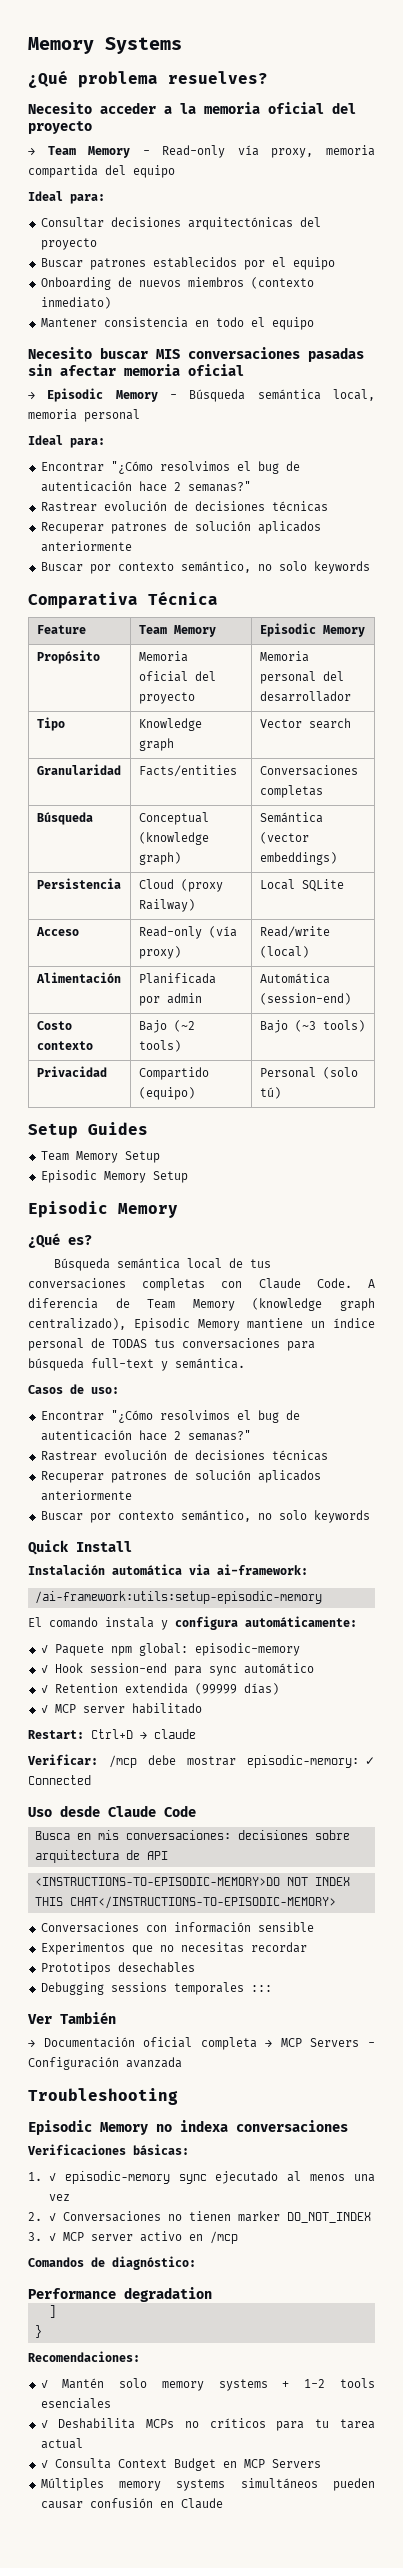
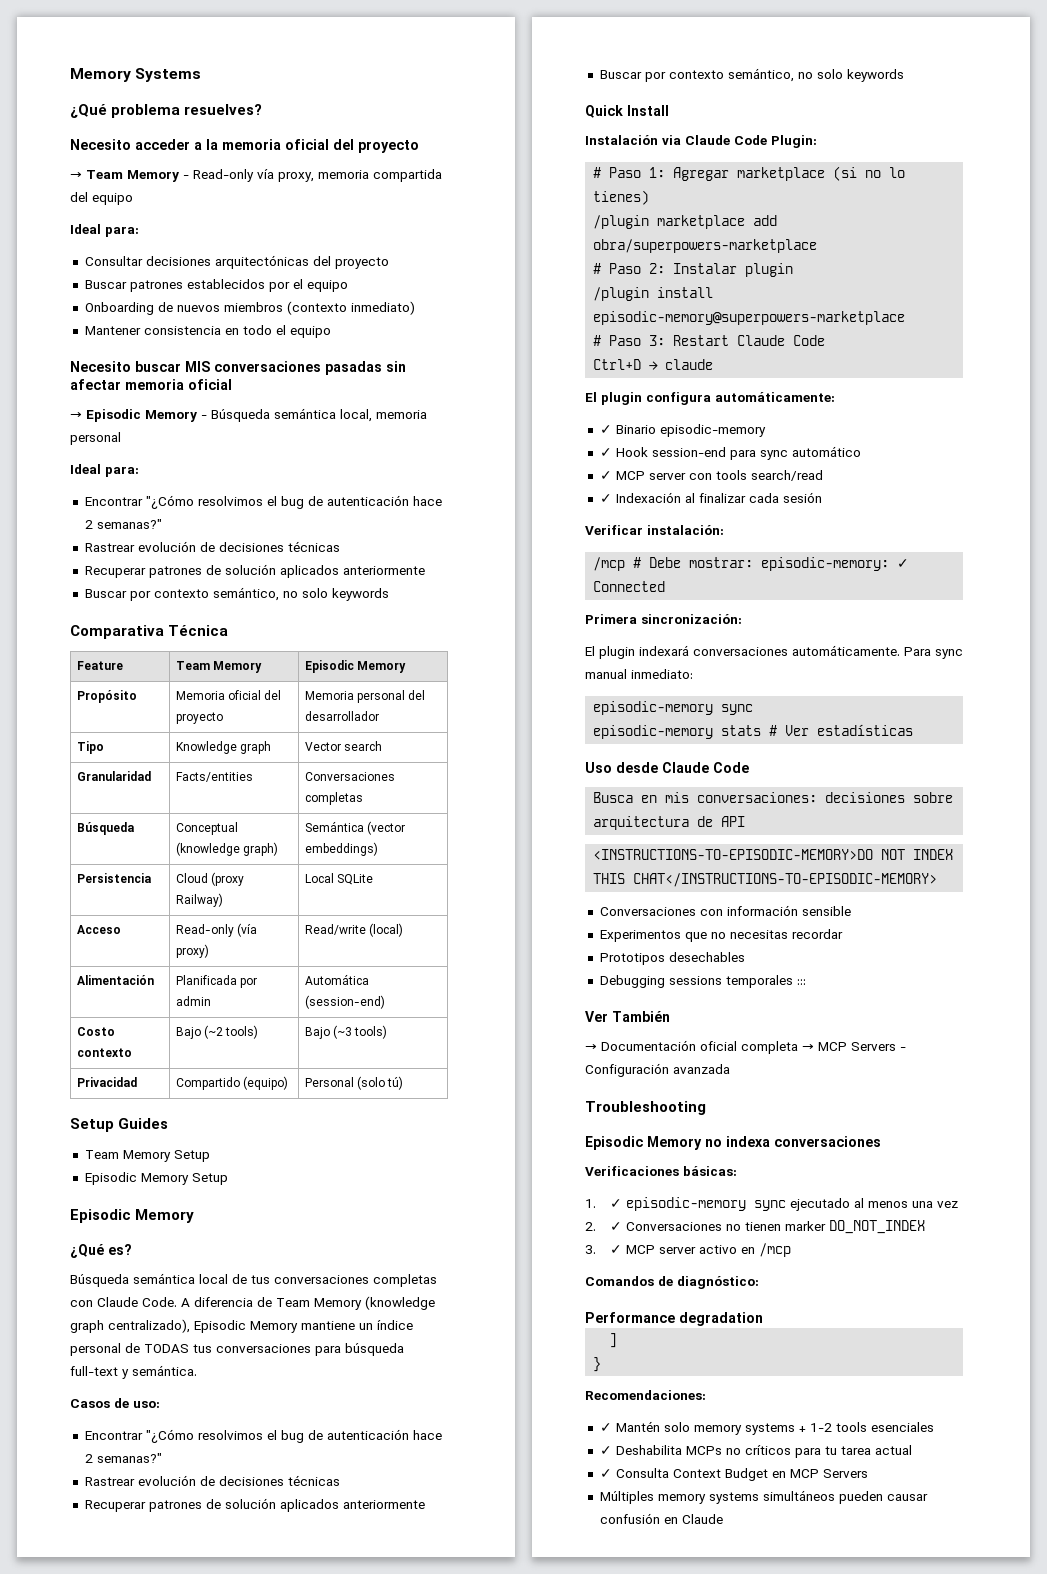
[112,1564,308,1575] [34,1591,322,1604] [28,1617,168,1630] automática via ai-framework: // /ai-framework:utils:setup-episodic-memory // El comando instala y -> [662,135,817,148] [593,166,906,181] [593,190,650,205] [593,215,778,229] [593,239,818,253] [593,263,794,277] [593,287,714,301] [593,311,906,325] [593,335,826,346] [593,359,714,370] [585,392,642,405] via Claude Code Plugin: // # Paso 1: Agregar marketplace (si no lo tienes) // /plugin marketplace add obra/superpowers-marketplace // # Paso 2: Instalar plugin // /plugin install episodic-memory@superpowers-marketplace // # Paso 3: Restart Claude Code // Ctrl+D → claude // El plugin
[54,1643,188,1656] Paquete npm global: -> [615,425,656,434] Binario
[54,1683,279,1695] [40,1703,202,1714] [28,1729,196,1740] [28,1754,375,1768] [28,1775,91,1785] Retention extendida (99999 días) // ✓ MCP server habilitado // Restart: Ctrl+D → claude // Verificar: /mcp debe mostrar episodic-memory: ✓ Connected -> [615,470,823,481] [599,492,822,503] [585,525,724,535] [593,557,910,571] [593,581,666,592] [585,614,742,624] [585,645,963,659] [585,669,693,679] [593,701,754,715] [593,724,914,739] MCP server con tools search/read // ✓ Indexación al finalizar cada sesión // Verificar instalación: // /mcp # Debe mostrar: episodic-memory: ✓ Connected // Primera sincronización: // El plugin indexará conversaciones automáticamente. Para sync manual inmediato: // episodic-memory sync // episodic-memory stats # Ver estadísticas

